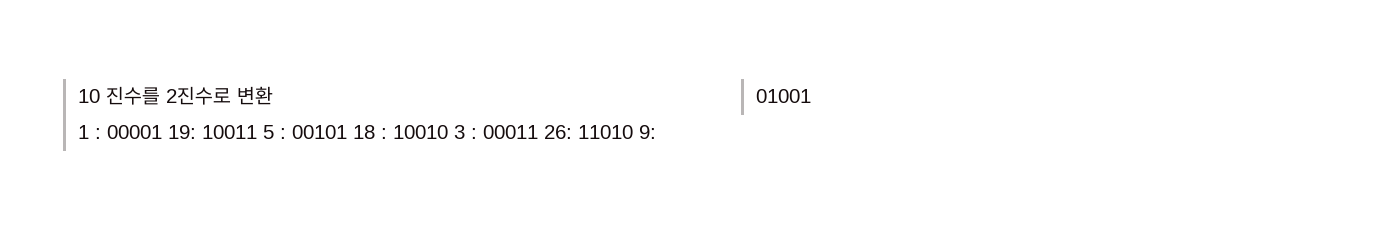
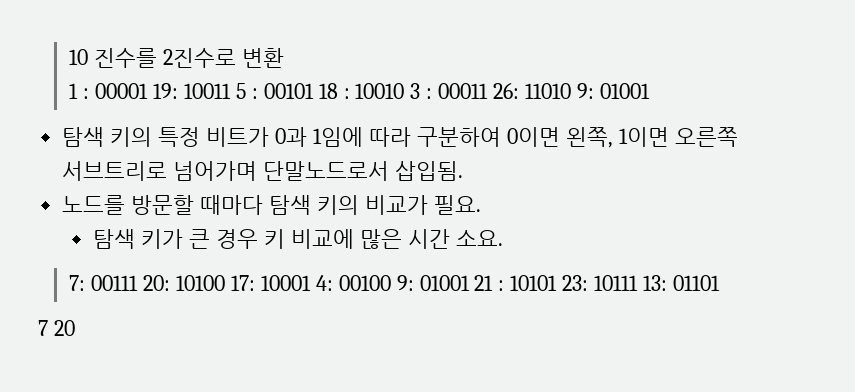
(811, 96) none -> [62,127,738,148] [62,161,464,181] [62,195,481,215] [93,229,503,249] [69,275,721,291] [38,320,75,336] // 탐색 키의 특정 비트가 0과 1임에 따라 구분하여 0이면 왼쪽, 1이면 오른쪽 서브트리로 넘어가며 단말노드로서 삽입됨. // 노드를 방문할 때마다 탐색 키의 비교가 필요. // 탐색 키가 큰 경우 키 비교에 많은 시간 소요. // 7: 00111 20: 10100 17: 10001 4: 00100 9: 01001 21 : 10101 23: 10111 13: 01101 // 7 20

